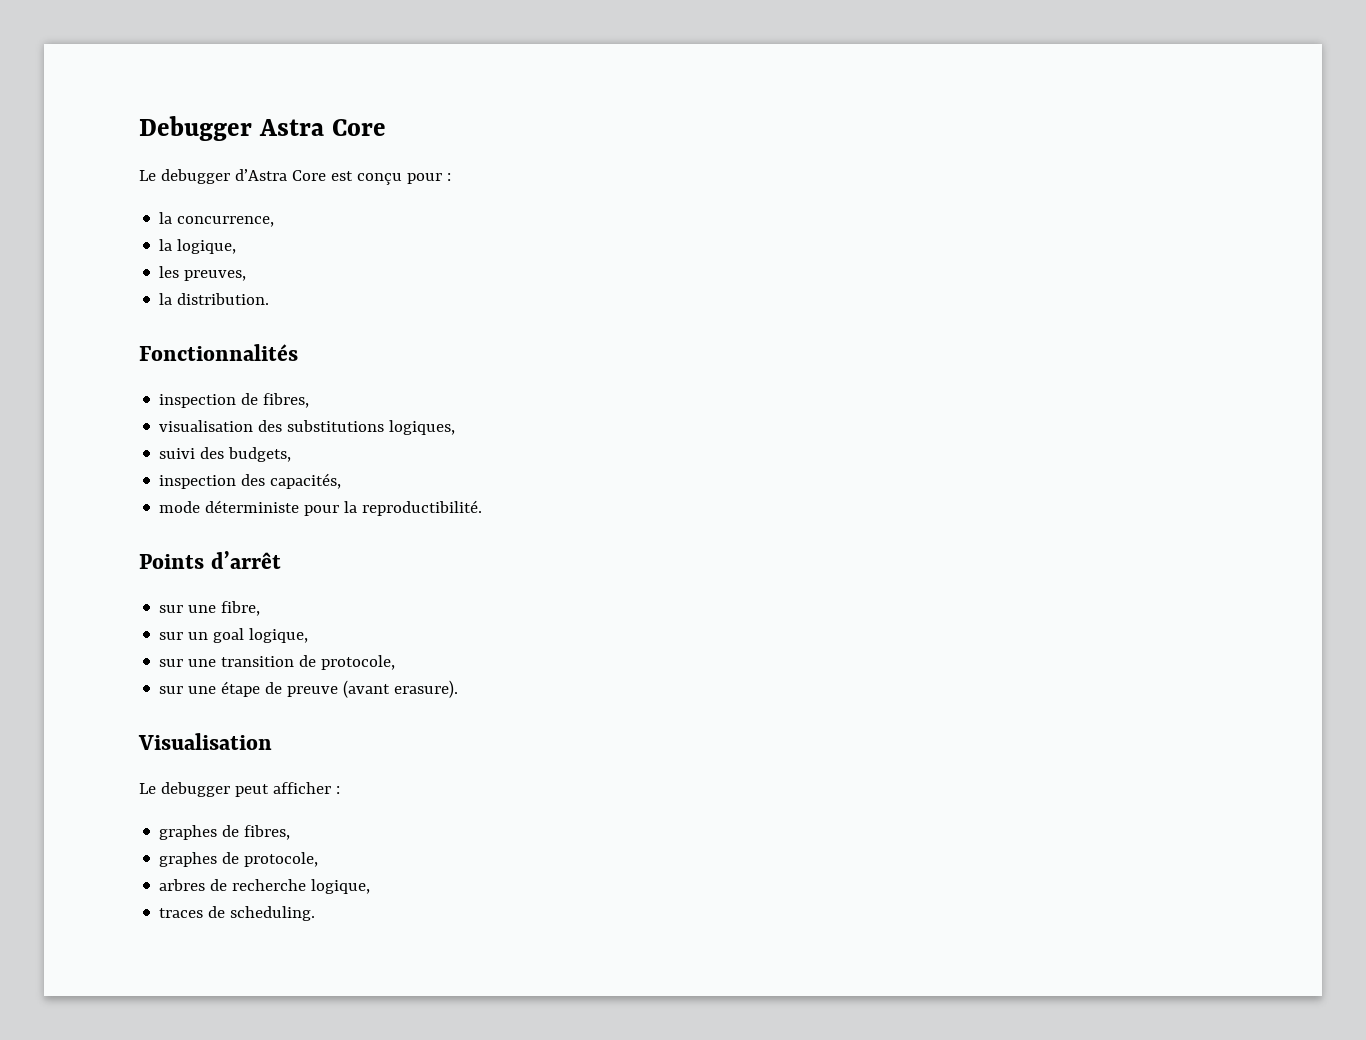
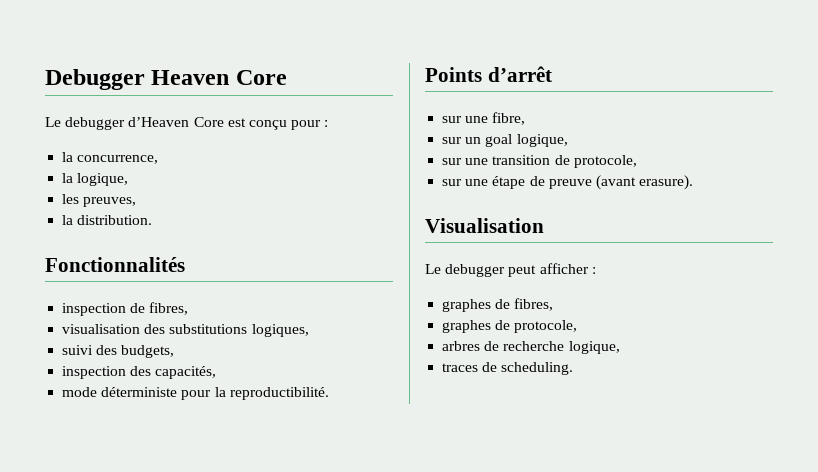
[258,119,324,136] Astra -> [151,70,230,85] Heaven
[234,169,287,181] d’Astra -> [128,117,190,127] d’Heaven

